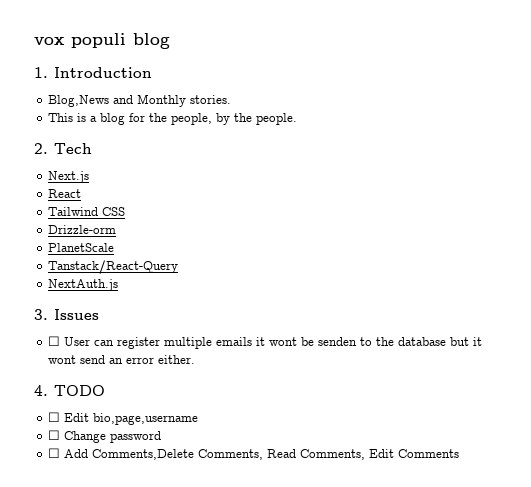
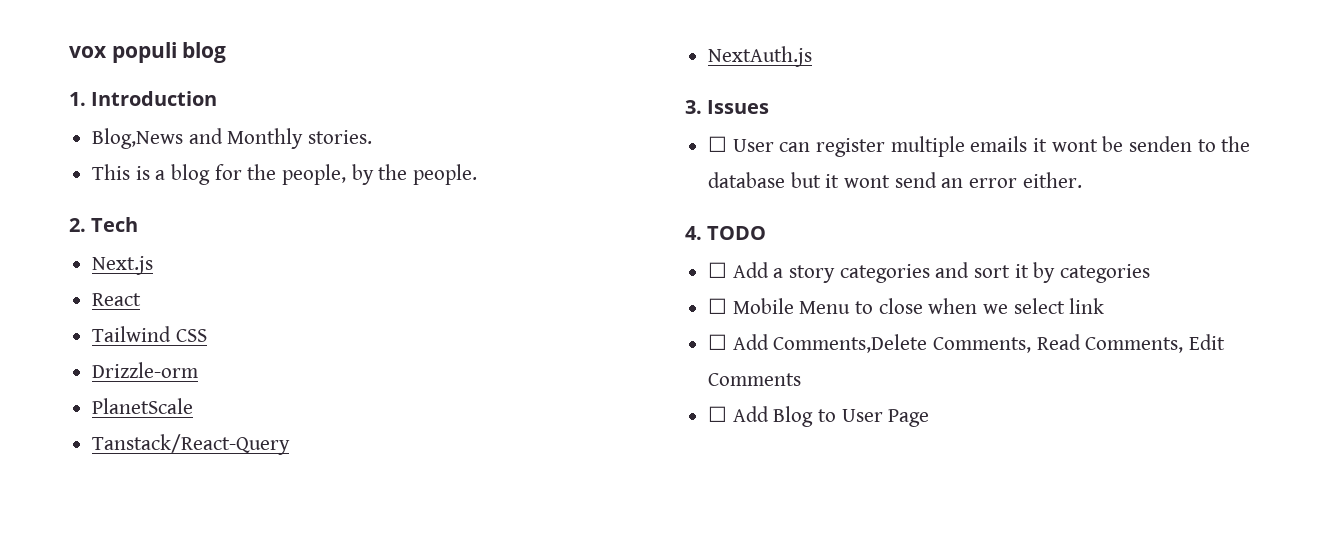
[64,413,199,425] [48,430,162,443] Edit bio,page,username // ☐ Change password -> [732,262,1151,283] [708,298,1105,314] Add a story categories and sort it by categories // ☐ Mobile Menu to close when we select link
(460, 453) none -> [708,406,930,427] // ☐ Add Blog to User Page

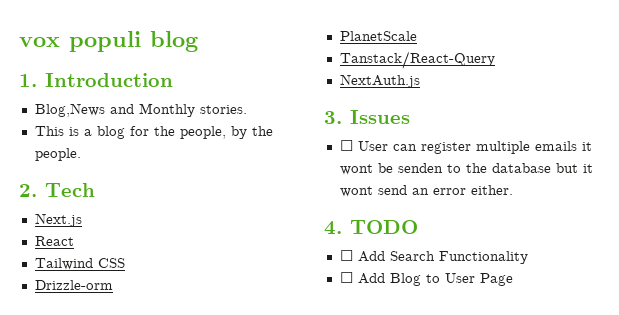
[773,262,1151,283] [708,298,1105,314] [708,334,1226,353] [708,373,802,386] a story categories and sort it by categories // ☐ Mobile Menu to close when we select link // ☐ Add Comments,Delete Comments, Read Comments, Edit Comments -> [389,251,528,264] Search Functionality

